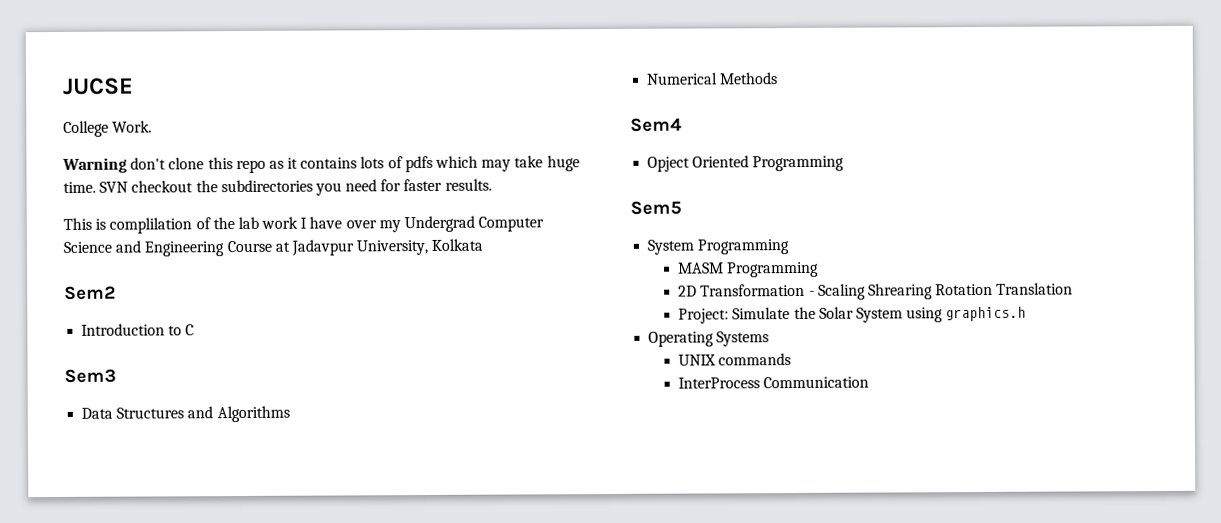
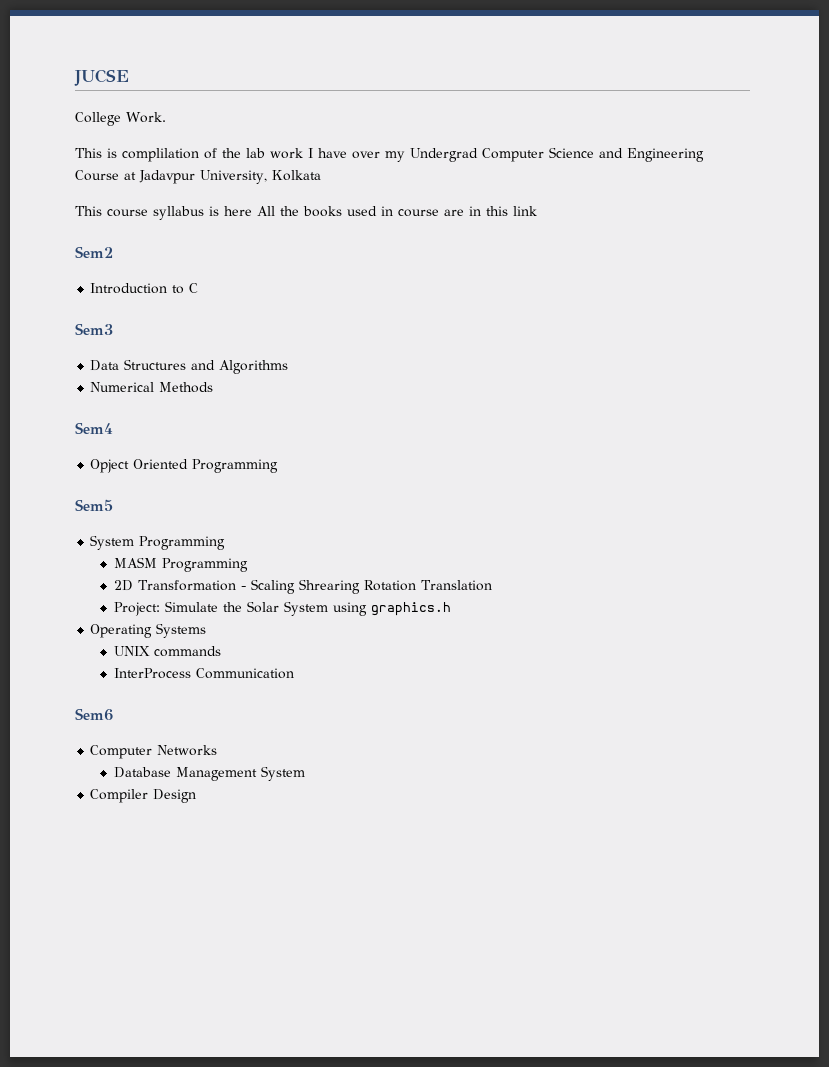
[62,155,580,174] [63,178,492,196] // Warning don't clone this repo as it contains lots of pdfs which may take huge time. SVN checkout the subdirectories you need for faster results. -> (166, 117) none
(484, 244) none -> [75,206,537,220] // This course syllabus is here All the books used in course are in this link
(870, 382) none -> [75,708,113,721] [90,745,218,759] [113,766,305,781] [90,789,197,803] // Sem6 // Computer Networks // Database Management System // Compiler Design

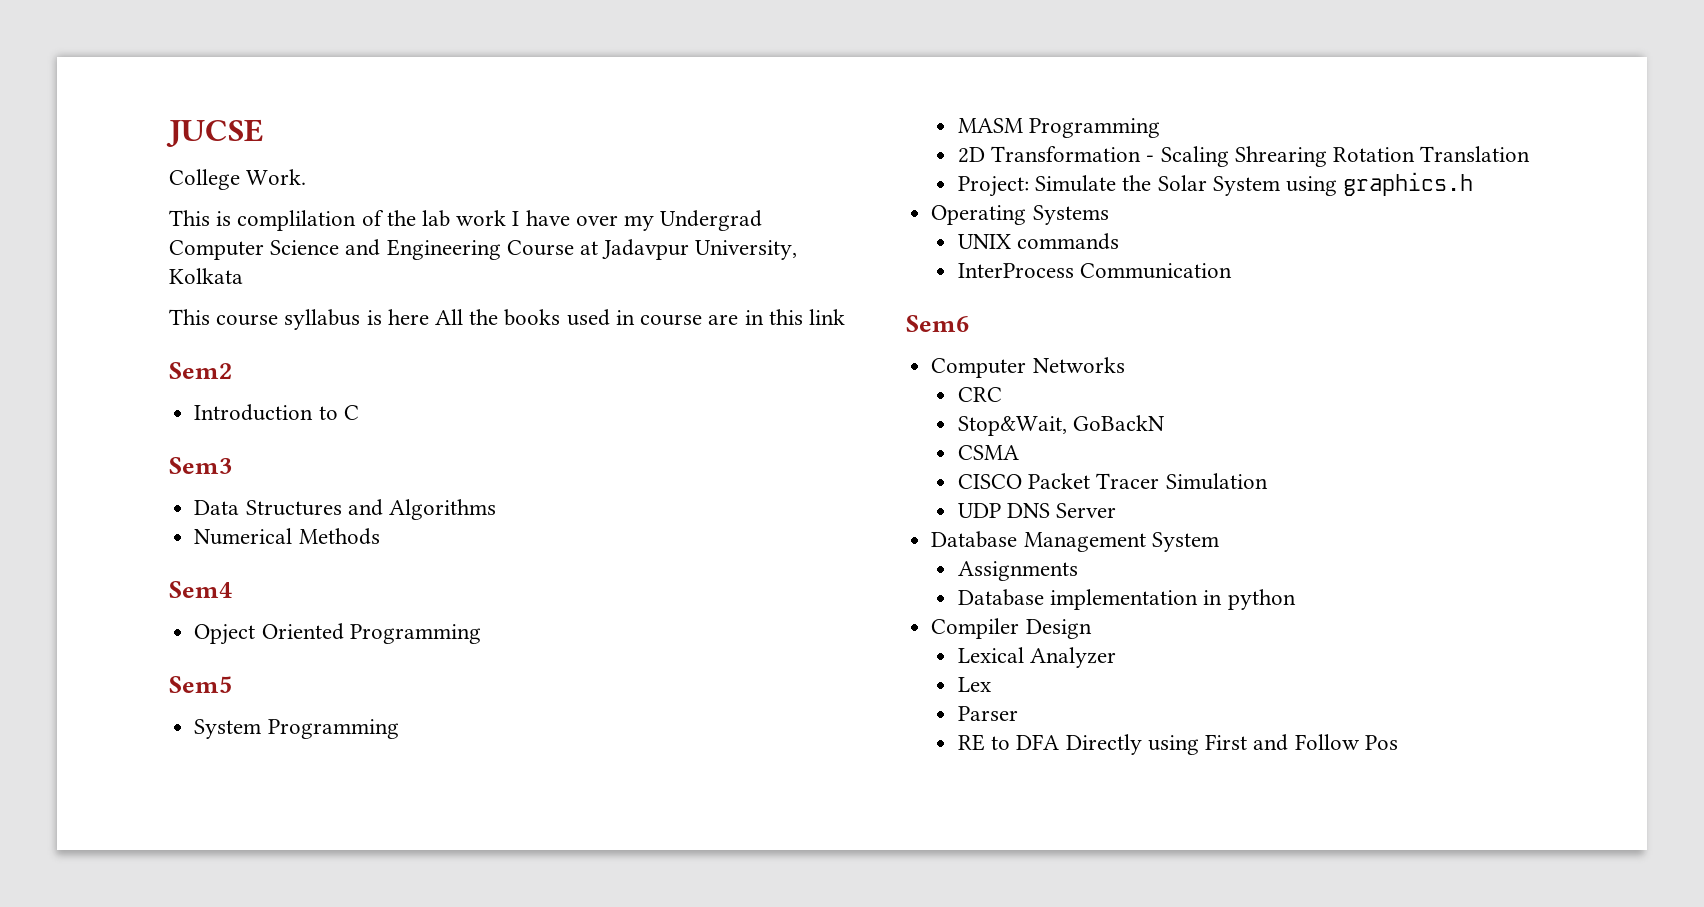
[113,766,305,781] [90,789,197,803] Database Management System // Compiler Design -> [958,387,1003,402] [958,415,1166,436] [958,445,1020,460] [958,473,1268,490] [958,503,1117,518] [931,531,1219,552] [958,561,1079,581] [958,589,1296,610] [931,618,1092,639] [958,647,1117,668] [958,677,992,692] [958,706,1019,721] [958,734,1398,755] CRC // Stop&Wait, GoBackN // CSMA // CISCO Packet Tracer Simulation // UDP DNS Server // Database Management System // Assignments // Database implementation in python // Compiler Design // Lexical Analyzer // Lex // Parser // RE to DFA Directly using First and Follow Pos

